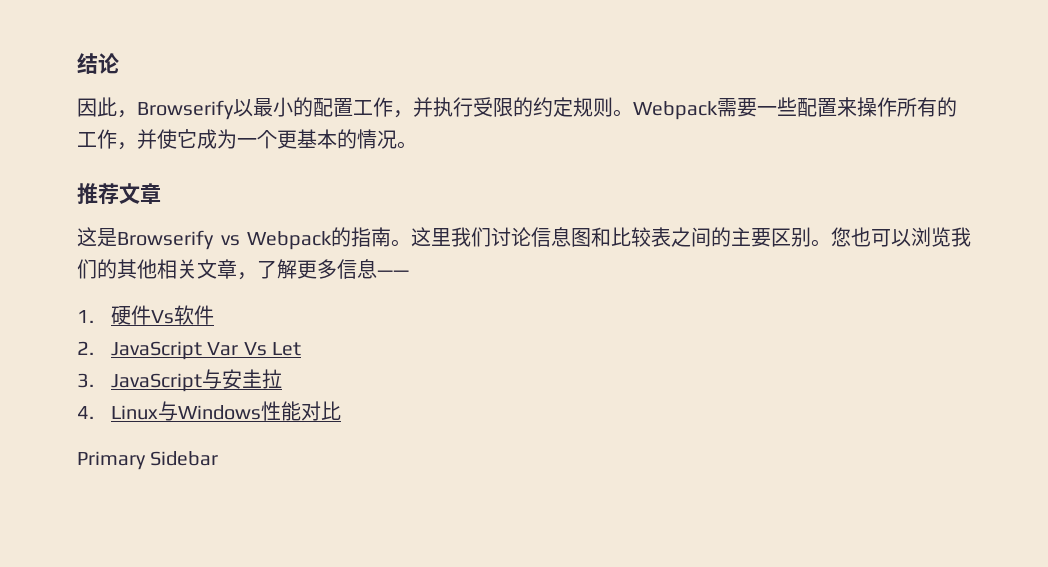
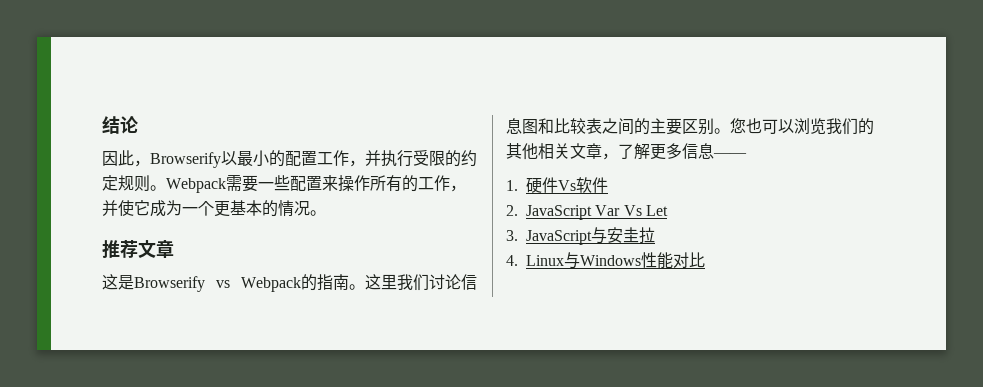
[77,451,219,470] // Primary Sidebar -> (705, 260) none

